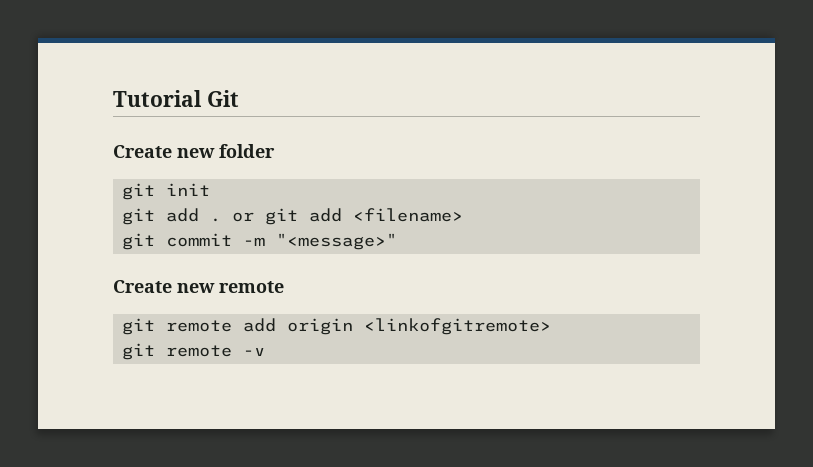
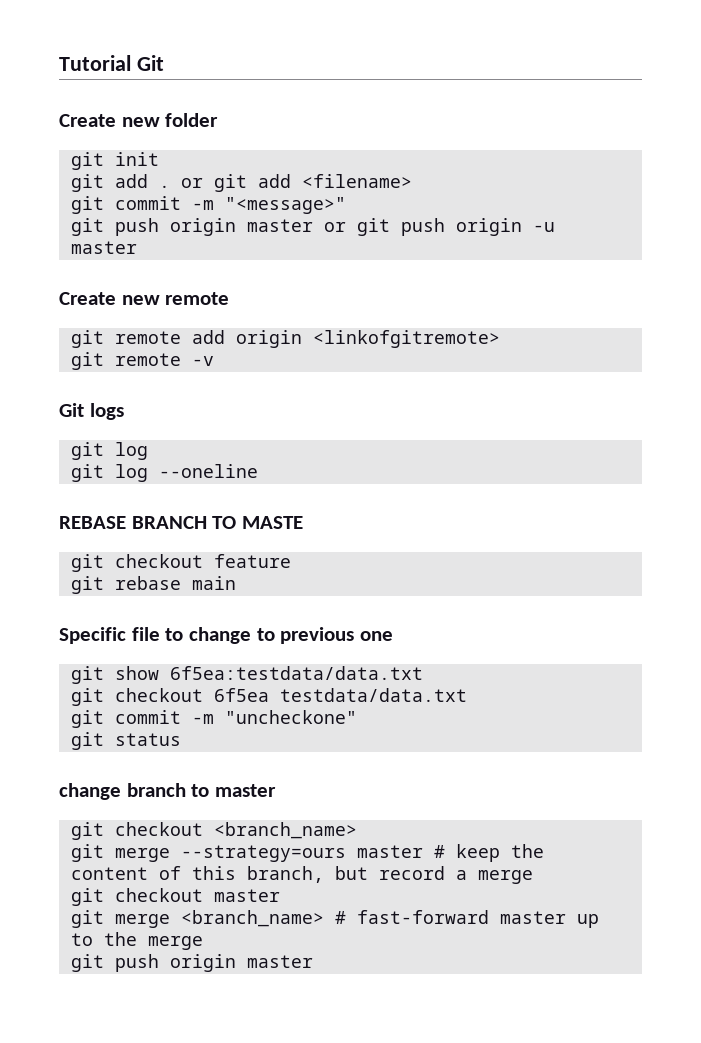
(398, 241) none -> [71,218,555,236] [71,241,137,254] // git push origin master or git push origin -u master
(266, 352) none -> [59,403,124,420] [71,442,148,460] [71,464,258,482] [59,516,304,529] [71,554,291,572] [71,576,236,594] [59,627,394,644] [71,666,423,684] [71,688,467,706] [71,710,357,728] [71,732,181,750] [59,783,277,800] [71,822,357,840] [71,844,544,862] [71,866,533,884] [71,888,280,906] [71,910,599,928] [71,932,203,950] [71,954,313,972] // Git logs // git log // git log --oneline // REBASE BRANCH TO MASTE // git checkout feature // git rebase main // Specific file to change to previous one // git show 6f5ea:testdata/data.txt // git checkout 6f5ea testdata/data.txt // git commit -m "uncheckone" // git status // change branch to master // git checkout <branch_name> // git merge --strategy=ours master # keep the content of this branch, but record a merge // git checkout master // git merge <branch_name> # fast-forward master up to the merge // git push origin master

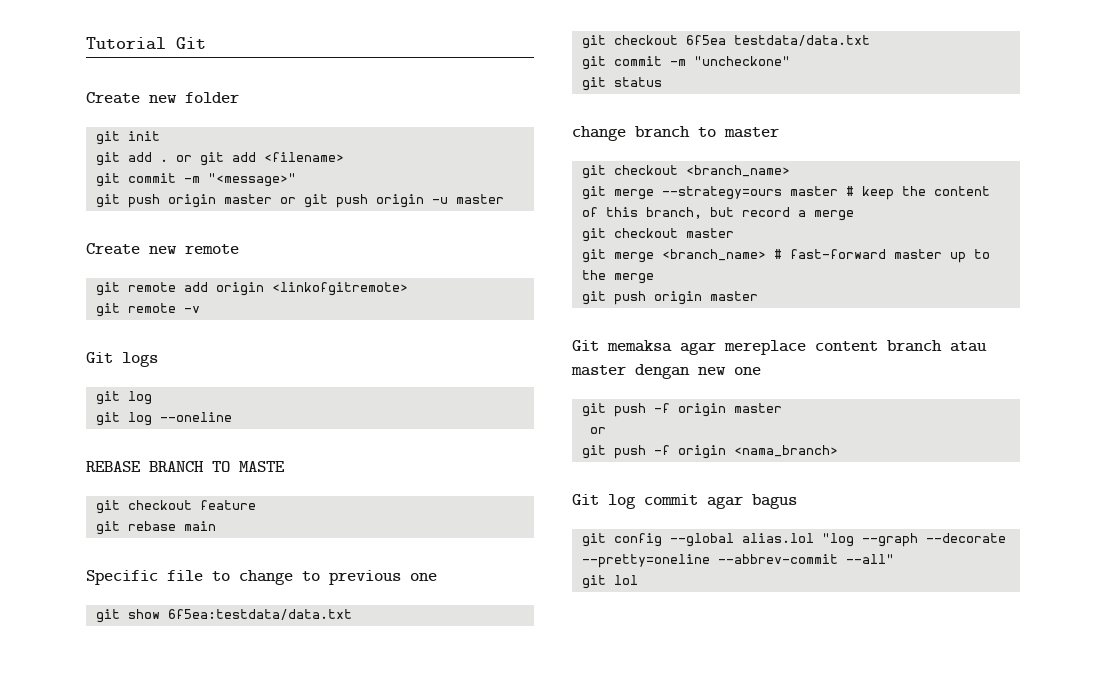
(313, 961) none -> [572,340,987,355] [571,364,761,379] [581,403,782,417] [589,427,606,434] [581,445,838,459] [572,494,797,509] [581,533,1006,547] [581,554,894,568] [581,575,638,589] // Git memaksa agar mereplace content branch atau master dengan new one // git push -f origin master // or // git push -f origin <nama_branch> // Git log commit agar bagus // git config --global alias.lol "log --graph --decorate --pretty=oneline --abbrev-commit --all" // git lol

